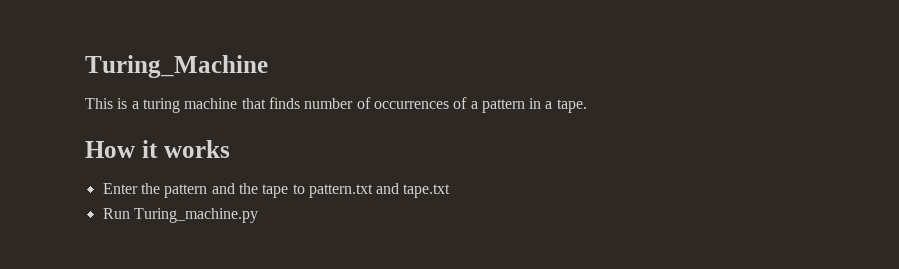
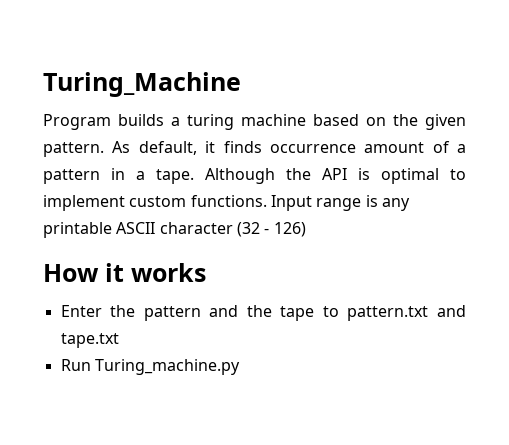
[85,98,128,109] This is -> [43,114,164,130] Program builds
[241,97,449,109] that finds number of occurrences -> [313,114,466,130] [43,141,425,157] based on the given pattern. As default, it finds occurrence amount
(587, 106) none -> [205,168,466,184] [43,195,410,211] [43,222,306,238] Although the API is optimal to implement custom functions. Input range is any printable ASCII character (32 - 126)

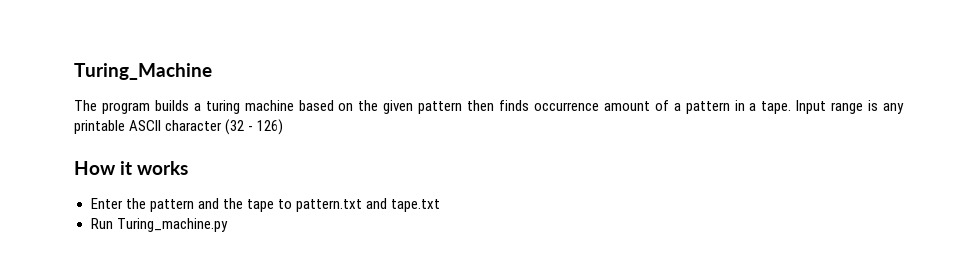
[43,114,111,130] Program -> [74,100,150,114] The program
[43,141,216,157] pattern. As default, it -> [418,100,495,114] pattern then
[205,168,466,184] [43,195,267,211] Although the API is optimal to implement custom functions. -> (792, 107) none

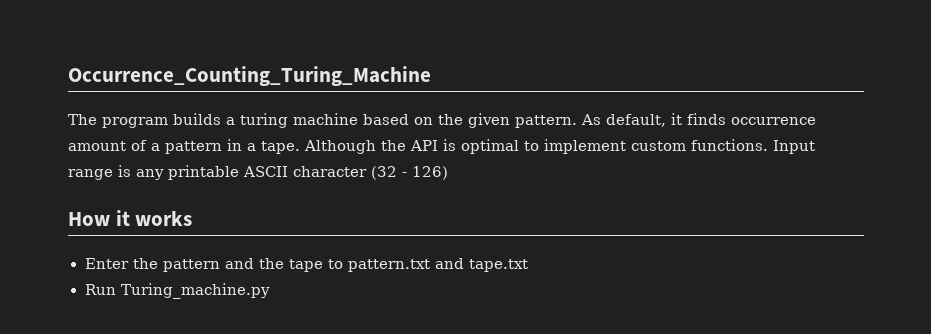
[74,63,212,80] Turing_Machine -> [68,66,431,86] Occurrence_Counting_Turing_Machine
[418,100,495,114] pattern then -> [515,113,682,128] pattern. As default, it
(792, 107) none -> [304,139,768,154] Although the API is optimal to implement custom functions.

